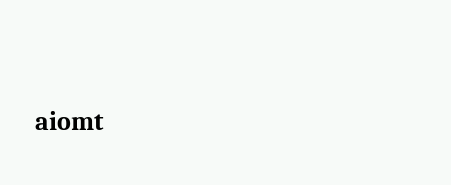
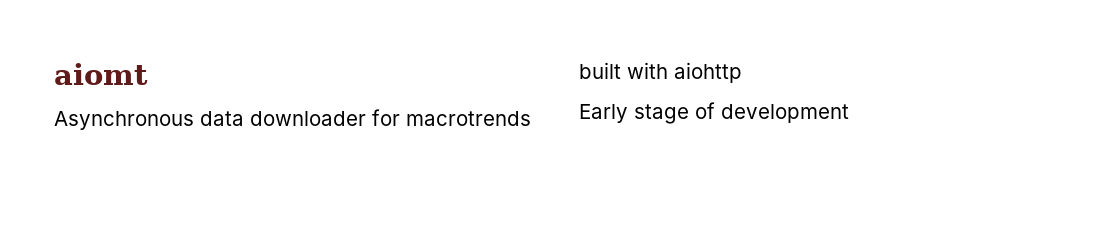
(104, 120) none -> [54,109,531,130] [579,62,742,83] [579,102,849,124] // Asynchronous data downloader for macrotrends built with aiohttp // Early stage of development

